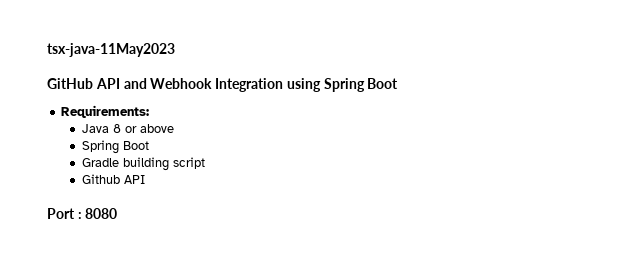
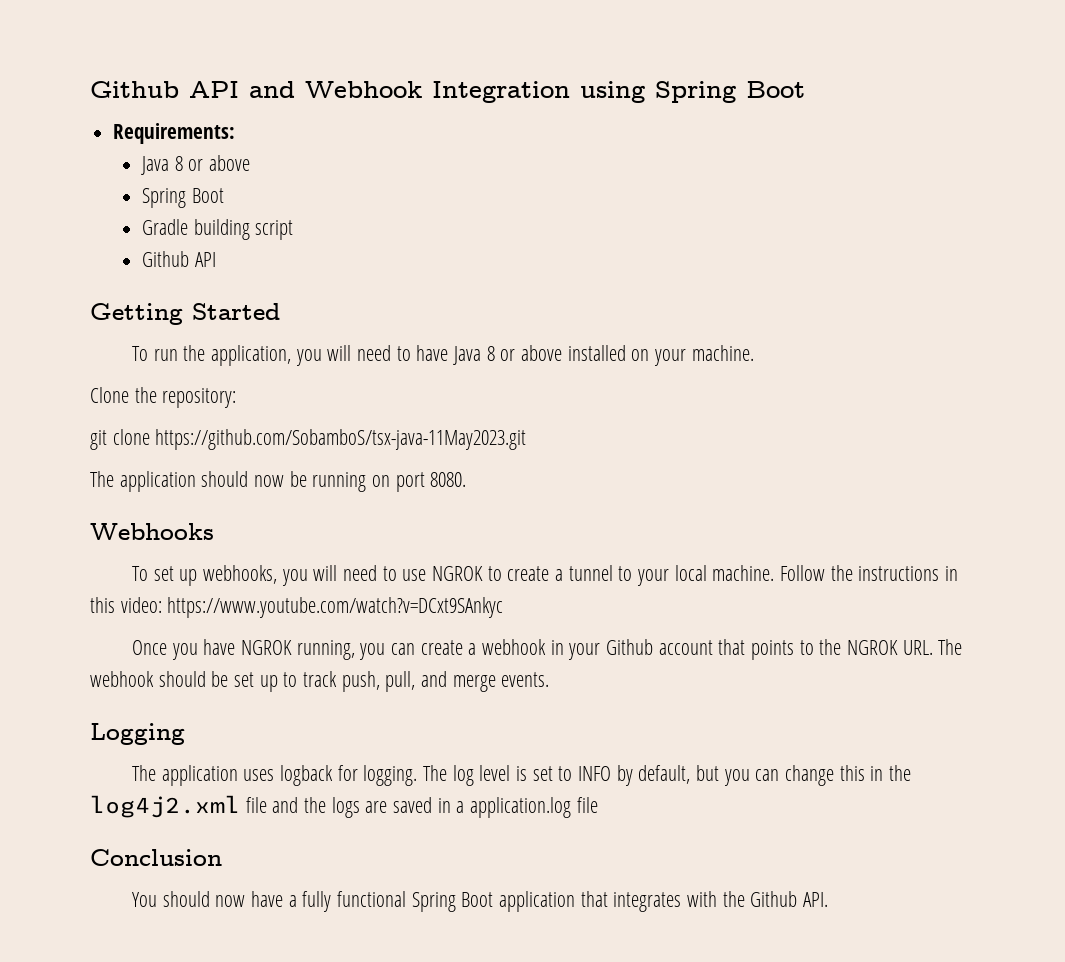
[47,43,175,57] [47,78,93,89] tsx-java-11May2023 // GitHub -> [90,81,179,98] Github
[47,208,118,219] Port : 8080 -> [90,303,280,325] [131,345,754,366] [90,387,237,408] [90,429,527,450] [90,471,467,492] [90,523,214,540] [131,565,958,586] [90,597,504,618] [131,639,963,660] [90,671,550,692] [90,723,185,745] [131,765,911,786] [90,795,598,818] [90,849,222,866] [131,891,828,912] Getting Started // To run the application, you will need to have Java 8 or above installed on your machine. // Clone the repository: // git clone https://github.com/SobamboS/tsx-java-11May2023.git // The application should now be running on port 8080. // Webhooks // To set up webhooks, you will need to use NGROK to create a tunnel to your local machine. Follow the instructions in this video: https://www.youtube.com/watch?v=DCxt9SAnkyc // Once you have NGROK running, you can create a webhook in your Github account that points to the NGROK URL. The webhook should be set up to track push, pull, and merge events. // Logging // The application uses logback for logging. The log level is set to INFO by default, but you can change this in the log4j2.xml file and the logs are saved in a application.log file // Conclusion // You should now have a fully functional Spring Boot application that integrates with the Github API.

